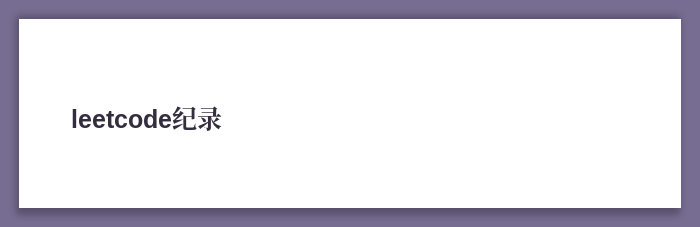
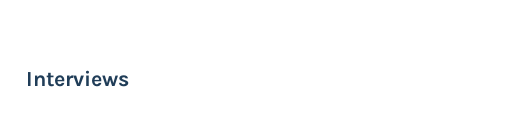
[71,106,222,131] leetcode纪录 -> [26,70,129,87] Interviews

